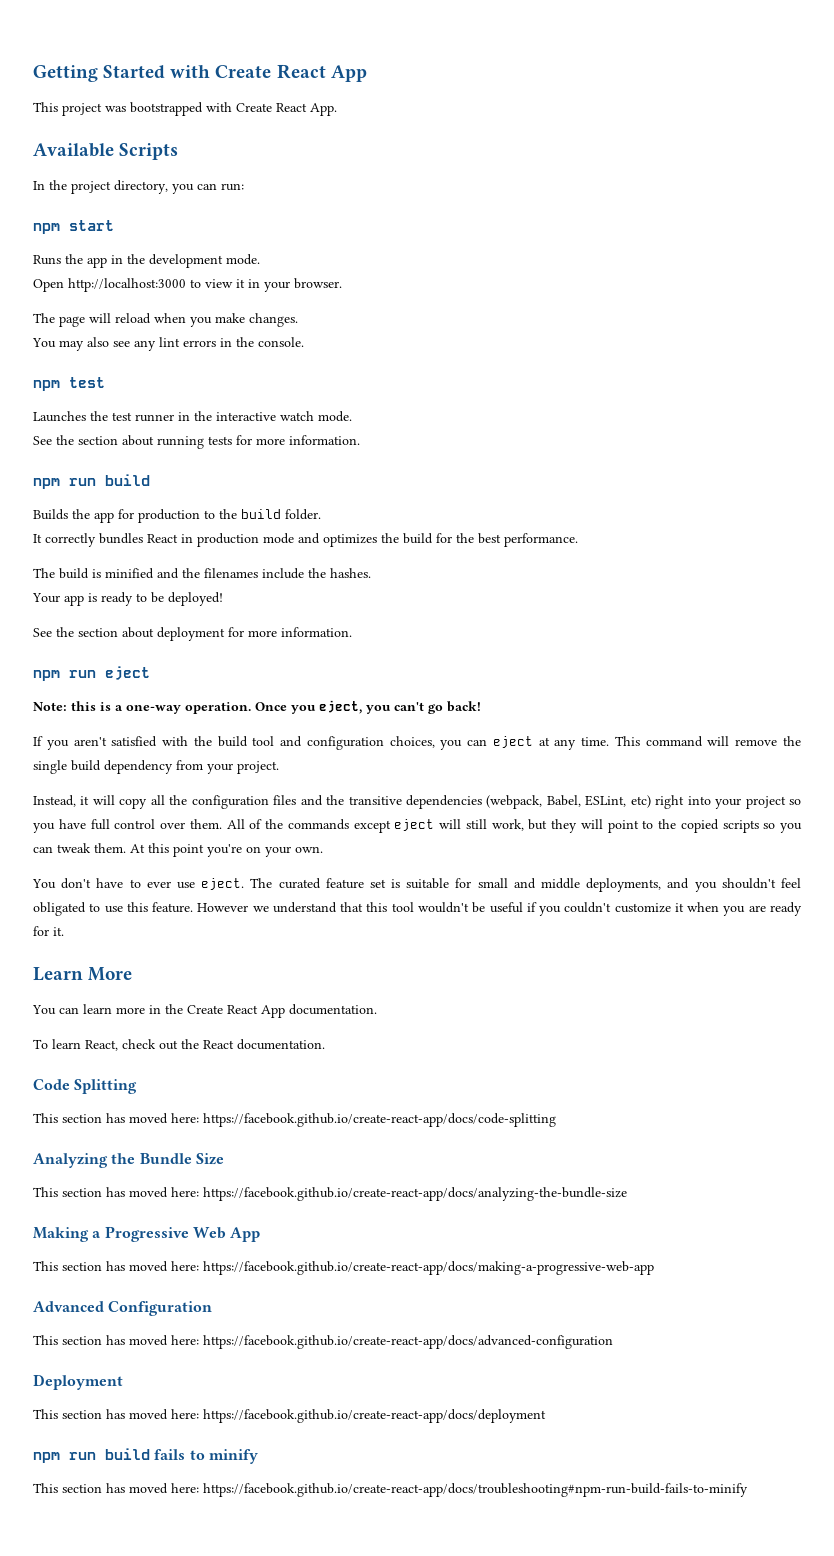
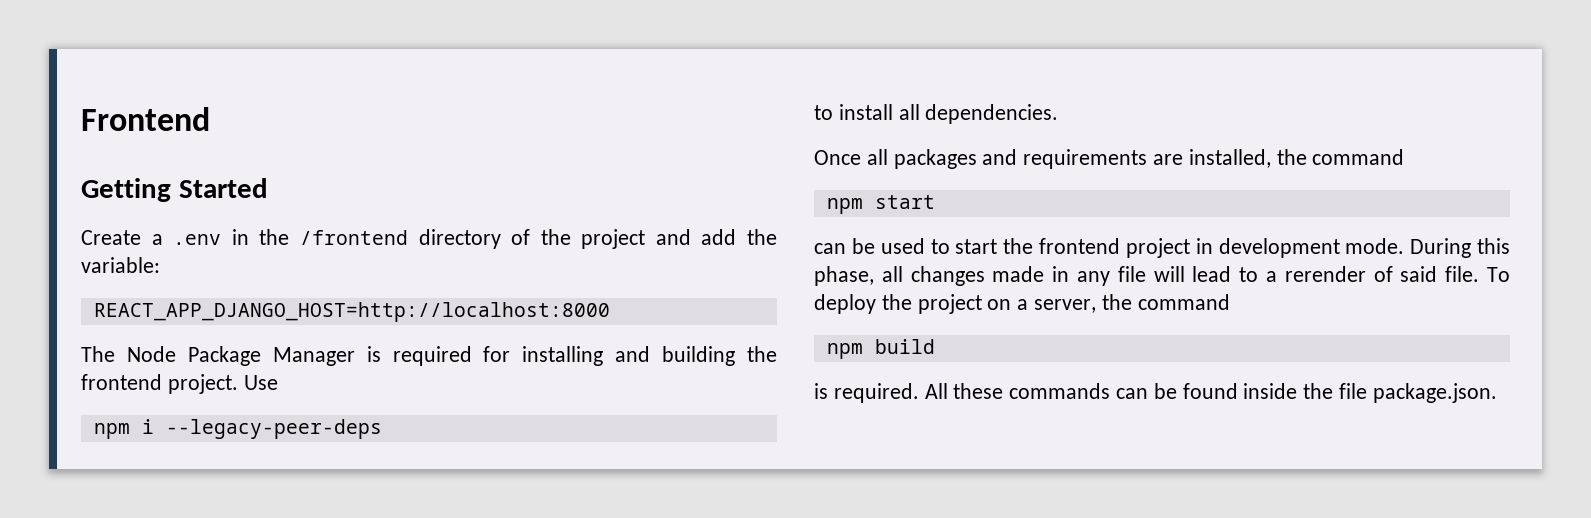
(33, 73) none -> [81,107,210,131] Frontend //
[170,64,367,82] [33,102,337,116] [33,143,179,160] [33,180,244,194] [33,220,114,234] [33,254,260,268] [33,278,342,292] [33,313,298,327] [32,337,304,351] [33,377,105,391] [33,411,352,422] [33,435,360,449] [33,474,150,489] [33,509,321,523] [33,533,578,547] [33,568,371,579] [32,592,223,606] [33,627,352,641] [33,666,150,681] [33,700,481,714] [33,736,802,750] [33,760,279,774] [33,795,802,809] [33,819,802,833] [33,843,323,857] [32,878,801,892] [33,902,802,916] [33,926,64,936] [33,967,133,981] [32,1004,377,1018] [33,1039,325,1051] [33,1079,138,1094] [33,1113,556,1127] [33,1153,224,1168] [33,1187,627,1201] [33,1226,261,1242] [33,1261,654,1275] [33,1301,213,1316] [33,1335,613,1349] [33,1374,123,1390] [33,1409,546,1423] [33,1448,258,1464] [33,1483,748,1497] with Create React App // This project was bootstrapped with Create React App. // Available Scripts // In the project directory, you can run: // npm start // Runs the app in the development mode. // Open http://localhost:3000 to view it in your browser. // The page will reload when you make changes. // You may also see any lint errors in the console. // npm test // Launches the test runner in the interactive watch mode. // See the section about running tests for more information. // npm run build // Builds the app for production to the build folder. // It correctly bundles React in production mode and optimizes the build for the best performance. // The build is minified and the filenames include the hashes. // Your app is ready to be deployed! // See the section about deployment for more information. // npm run eject // Note: this is a one-way operation. Once you eject, you can't go back! // If you aren't satisfied with the build tool and configuration choices, you can eject at any time. This command will remove the single build dependency from your project. // Instead, it will copy all the configuration files and the transitive dependencies (webpack, Babel, ESLint, etc) right into your project so you have full control over them. All of the commands except eject will still work, but they will point to the copied scripts so you can tweak them. At this point you're on your own. // You don't have to ever use eject. The curated feature set is suitable for small and middle deployments, and you shouldn't feel obligated to use this feature. However we understand that this tool wouldn't be useful if you couldn't customize it when you are ready for it. // Learn More // You can learn more in the Create React App documentation. // To learn React, check out the React documentation. // Code Splitting // This section has moved here: https://facebook.github.io/create-react-app/docs/code-splitting // Analyzing the Bundle Size // This section has moved here: https://facebook.github.io/create-react-app/docs/analyzing-the-bundle-size // Making a Progressive Web App // This section has moved here: https://facebook.github.io/create-react-app/docs/making-a-progressive-web-app // Advanced Configuration // This section has moved here: https://facebook.github.io/create-react-app/docs/advanced-configuration // Deployment // This section has moved here: https://facebook.github.io/create-react-app/docs/deployment // npm run build fails to minify // This section has moved here: https://facebook.github.io/create-react-app/docs/troubleshooting#npm-run-build-fails-to-minify -> [81,229,778,249] [81,257,160,273] [93,302,610,322] [81,346,777,366] [81,374,278,394] [93,419,382,439] [814,104,1059,124] [814,149,1405,169] [826,195,935,214] [814,238,1510,258] [814,266,1510,286] [814,294,1230,314] [826,339,935,359] [814,383,1497,403] // Create a .env in the /frontend directory of the project and add the variable: // REACT_APP_DJANGO_HOST=http://localhost:8000 // The Node Package Manager is required for installing and building the frontend project. Use // npm i --legacy-peer-deps // to install all dependencies. // Once all packages and requirements are installed, the command // npm start // can be used to start the frontend project in development mode. During this phase, all changes made in any file will lead to a rerender of said file. To deploy the project on a server, the command // npm build // is required. All these commands can be found inside the file package.json.

